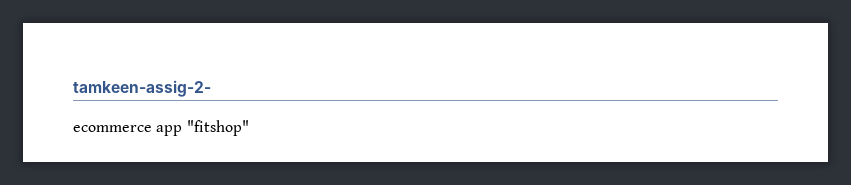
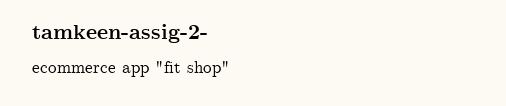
[186,120,249,136] "fitshop" -> [155,61,230,77] "fit shop"

